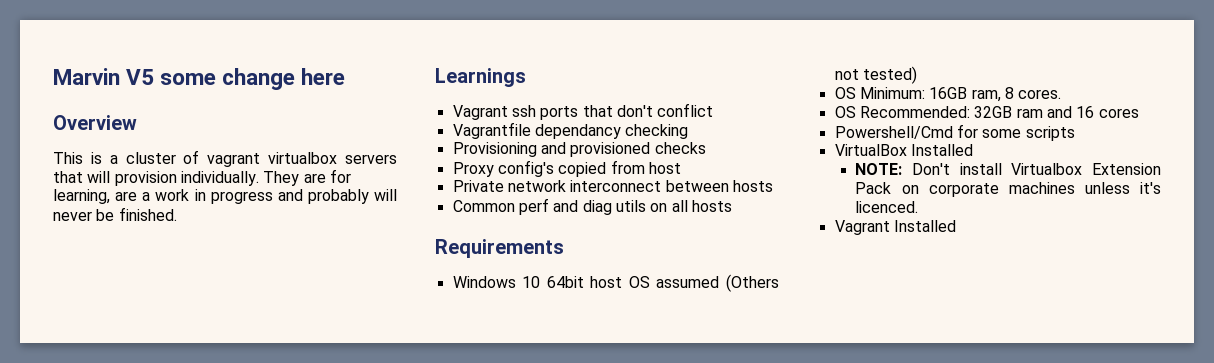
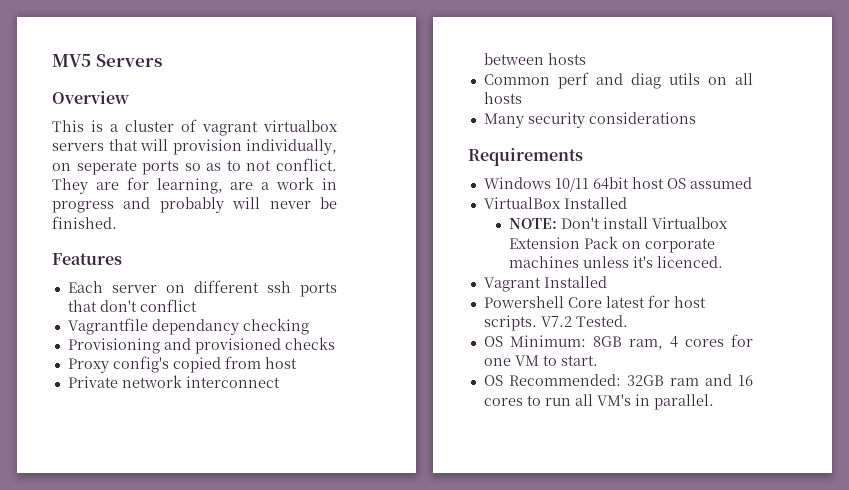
[53,68,346,90] Marvin V5 some change here -> [52,54,162,67] MV5 Servers
[180,171,259,186] individually. -> [246,139,337,155] [52,158,338,175] individually, on seperate ports so as to not conflict.
[435,68,526,87] [452,105,508,120] Learnings // Vagrant -> [52,253,122,265] [67,280,259,293] Features // Each server on different
(732, 206) none -> [483,112,696,128] // Many security considerations
[522,276,541,288] 10 -> [554,178,589,192] 10/11
[726,274,779,292] [834,66,917,84] [834,87,1062,102] [834,106,1139,118] [834,124,1075,141] (Others not tested) // OS Minimum: 16GB ram, 8 cores. // OS Recommended: 32GB ram and 16 cores // Powershell/Cmd for some scripts -> (752, 183) none
(956, 226) none -> [483,295,706,308] [483,315,628,331] [483,334,753,350] [483,355,598,366] [483,374,753,386] [483,394,714,410] // Powershell Core latest for host scripts. V7.2 Tested. // OS Minimum: 8GB ram, 4 cores for one VM to start. // OS Recommended: 32GB ram and 16 cores to run all VM's in parallel.

